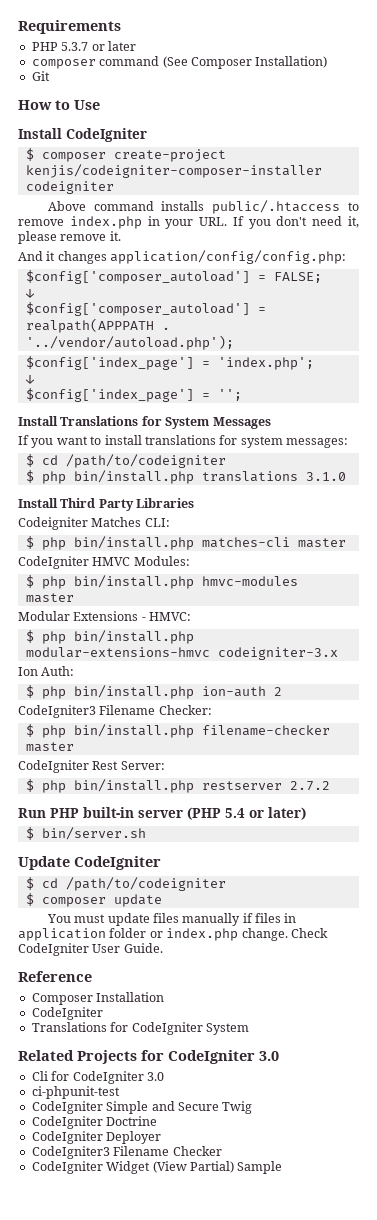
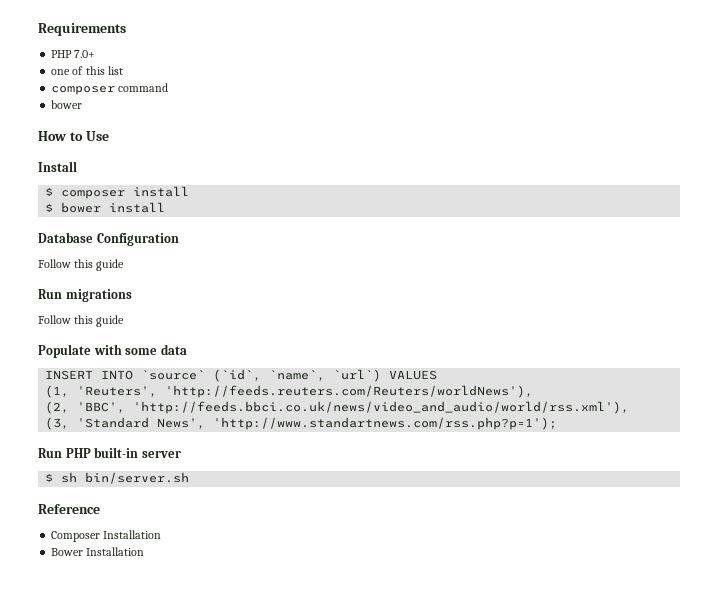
[61,41,136,51] [31,56,328,69] [31,71,50,81] 5.3.7 or later // composer command (See Composer Installation) // Git -> [74,50,96,58] [51,66,123,75] [51,83,169,95] [51,100,83,109] 7.0+ // one of this list // composer command // bower
[66,128,147,142] [25,148,226,162] [25,164,322,178] [25,181,114,194] [47,200,359,214] [18,216,359,229] [18,231,121,244] [18,250,347,264] [25,270,322,284] [24,289,35,298] [25,302,266,316] [25,318,170,333] [25,335,234,350] [25,356,314,370] [24,375,35,384] [25,388,242,402] [18,416,271,429] [18,435,348,448] [25,454,226,468] [25,470,346,484] [18,498,195,511] [18,517,170,530] [25,536,346,550] [18,556,190,569] [25,575,298,589] [25,593,74,603] [18,611,192,621] [25,630,194,644] [25,647,338,660] [18,666,75,676] [25,685,282,699] [18,705,212,718] [25,724,330,738] [25,742,74,752] [18,760,165,773] [25,779,330,793] CodeIgniter // $ composer create-project kenjis/codeigniter-composer-installer codeigniter // Above command installs public/.htaccess to remove index.php in your URL. If you don't need it, please remove it. // And it changes application/config/config.php: // $config['composer_autoload'] = FALSE; // ↓ // $config['composer_autoload'] = realpath(APPPATH . '../vendor/autoload.php'); // $config['index_page'] = 'index.php'; // ↓ // $config['index_page'] = ''; // Install Translations for System Messages // If you want to install translations for system messages: // $ cd /path/to/codeigniter // $ php bin/install.php translations 3.1.0 // Install Third Party Libraries // Codeigniter Matches CLI: // $ php bin/install.php matches-cli master // CodeIgniter HMVC Modules: // $ php bin/install.php hmvc-modules master // Modular Extensions - HMVC: // $ php bin/install.php modular-extensions-hmvc codeigniter-3.x // Ion Auth: // $ php bin/install.php ion-auth 2 // CodeIgniter3 Filename Checker: // $ php bin/install.php filename-checker master // CodeIgniter Rest Server: // $ php bin/install.php restserver 2.7.2 -> [45,186,190,199] [45,202,166,213] [38,232,179,246] [38,259,125,271] [38,289,132,302] [38,315,125,327] [38,344,187,358] [45,369,438,382] [45,385,534,398] [45,401,630,414] [45,417,558,430] // $ composer install // $ bower install // Database Configuration // Follow this guide // Run migrations // Follow this guide // Populate with some data // INSERT INTO `source` (`id`, `name`, `url`) VALUES // (1, 'Reuters', 'http://feeds.reuters.com/Reuters/worldNews'), // (2, 'BBC', 'http://feeds.bbci.co.uk/news/video_and_audio/world/rss.xml'), // (3, 'Standard News', 'http://www.standartnews.com/rss.php?p=1');
[187,807,306,820] [25,827,34,840] (PHP 5.4 or later) // $ -> [45,472,78,483] // $ sh
[18,856,161,870] [25,877,226,891] [25,893,162,907] [46,913,297,926] [18,928,328,941] [18,943,163,956] [18,971,92,982] [31,992,165,1005] [31,1007,103,1020] [31,1022,249,1035] [18,1050,279,1064] [31,1071,164,1084] [31,1086,120,1099] [31,1101,253,1114] [31,1116,158,1129] [31,1131,162,1144] [31,1146,222,1159] [31,1161,283,1174] Update CodeIgniter // $ cd /path/to/codeigniter // $ composer update // You must update files manually if files in application folder or index.php change. Check CodeIgniter User Guide. // Reference // Composer Installation // CodeIgniter // Translations for CodeIgniter System // Related Projects for CodeIgniter 3.0 // Cli for CodeIgniter 3.0 // ci-phpunit-test // CodeIgniter Simple and Secure Twig // CodeIgniter Doctrine // CodeIgniter Deployer // CodeIgniter3 Filename Checker // CodeIgniter Widget (View Partial) Sample -> [38,504,100,514] [51,530,162,542] [51,547,145,556] Reference // Composer Installation // Bower Installation

